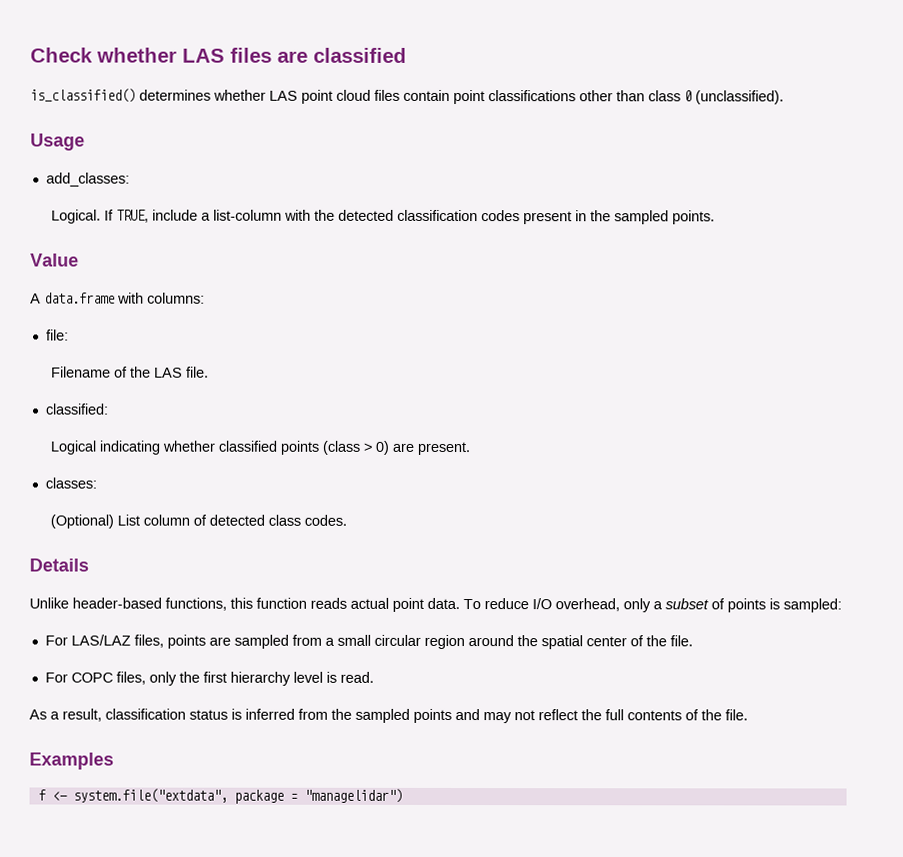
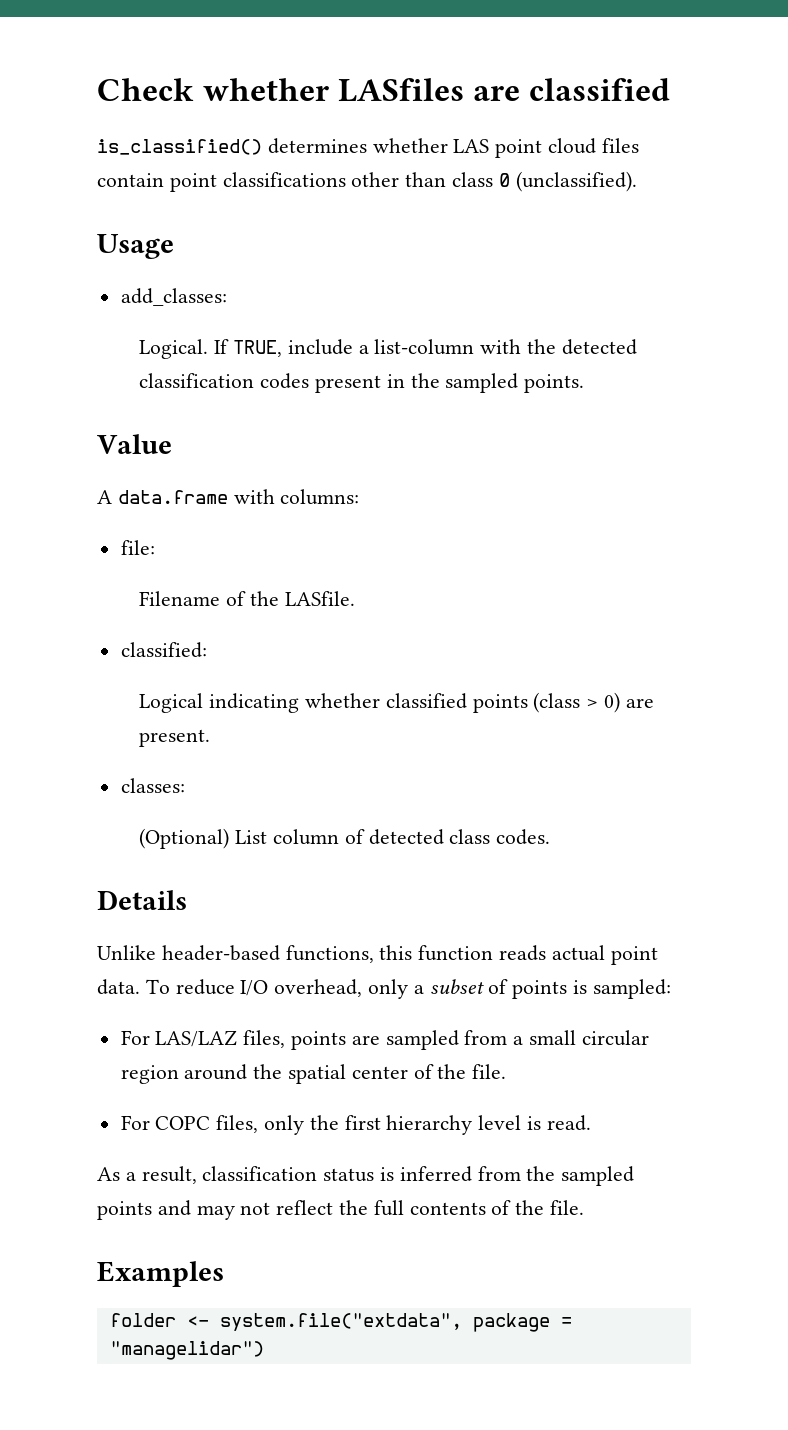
[182,47,272,63] LAS files -> [338,78,465,102] LASfiles
[154,366,210,378] LAS file. -> [284,591,355,606] LASfile.
[37,789,46,801] f -> [109,1313,176,1327] folder

